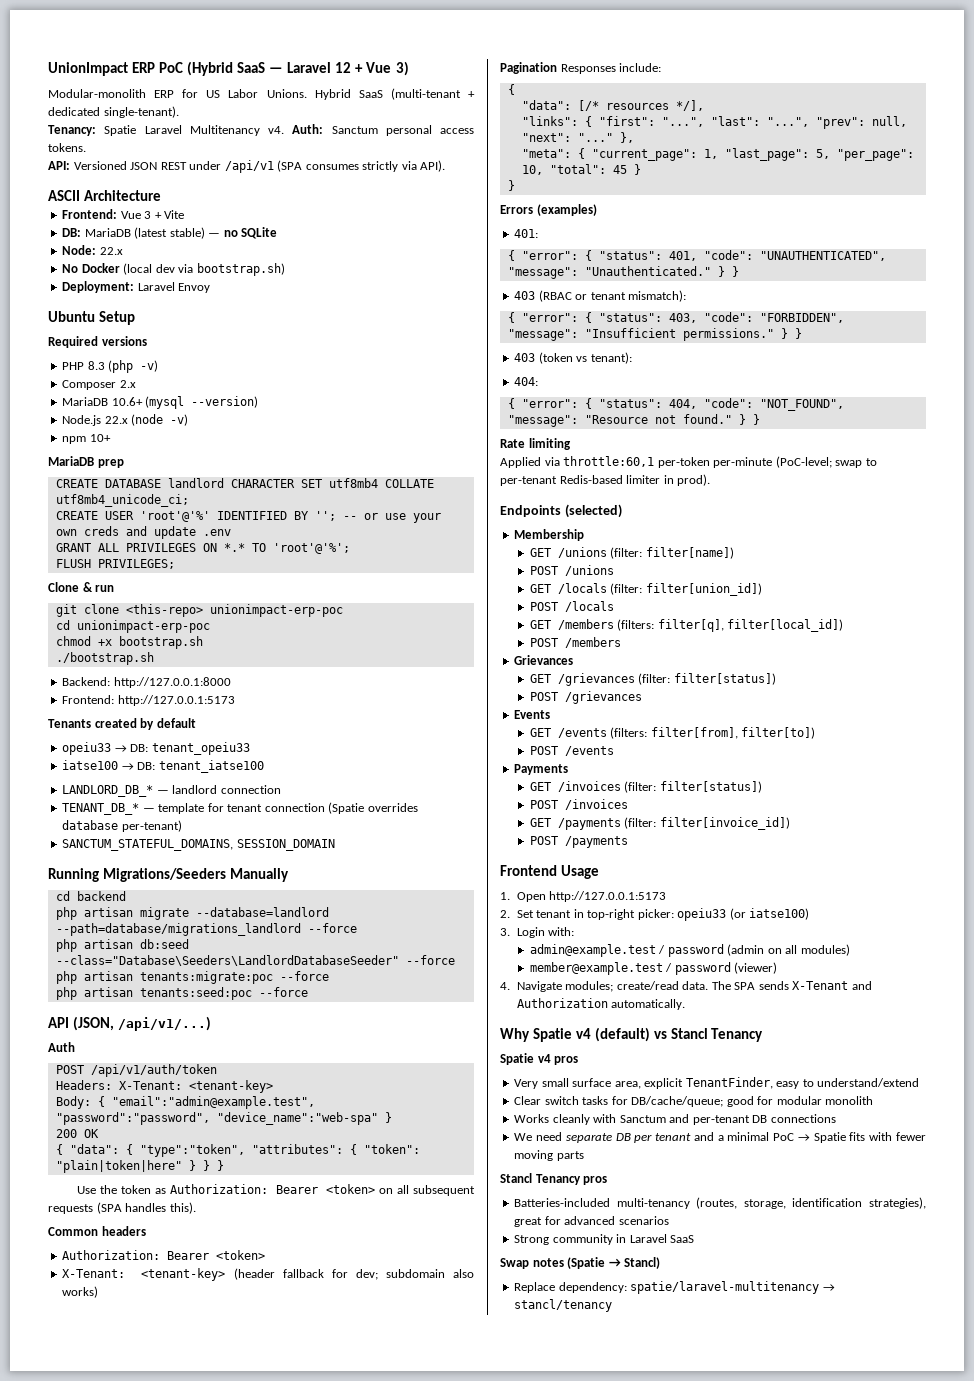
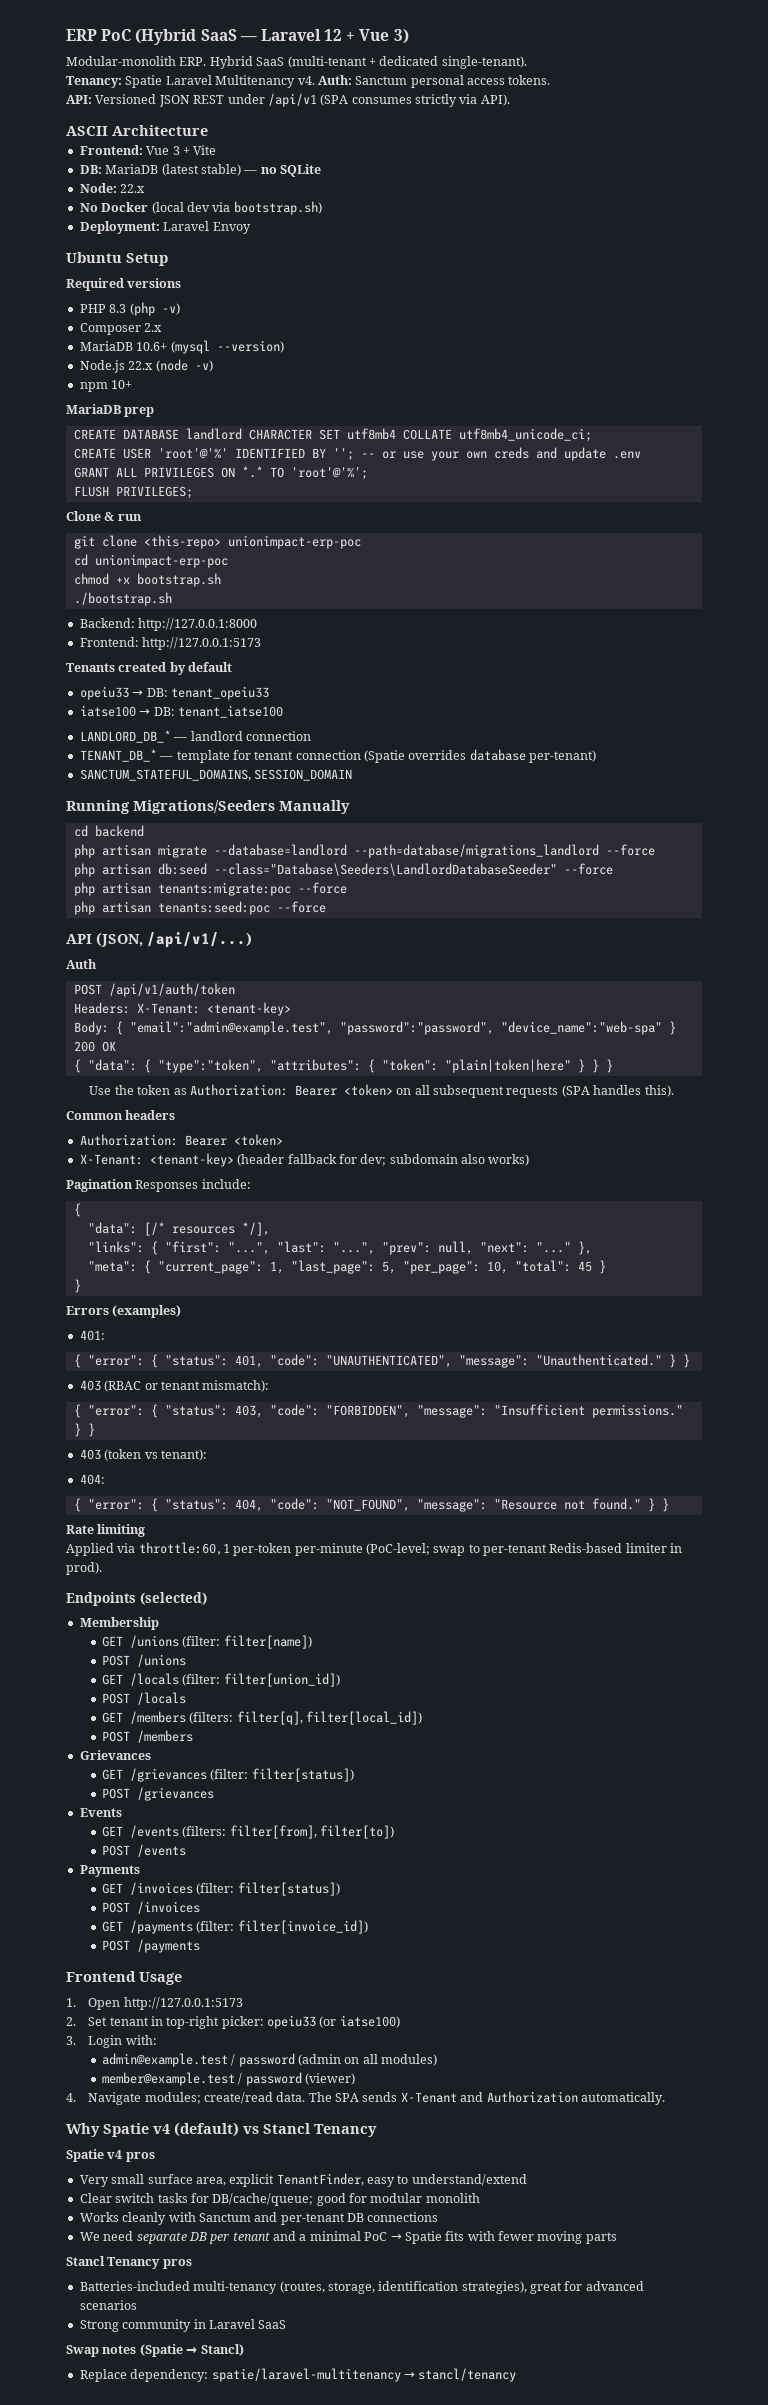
[48,62,128,76] UnionImpact -> (66, 35) none
[154,89,307,98] ERP for US Labor Unions. -> [179,57,207,66] ERP.

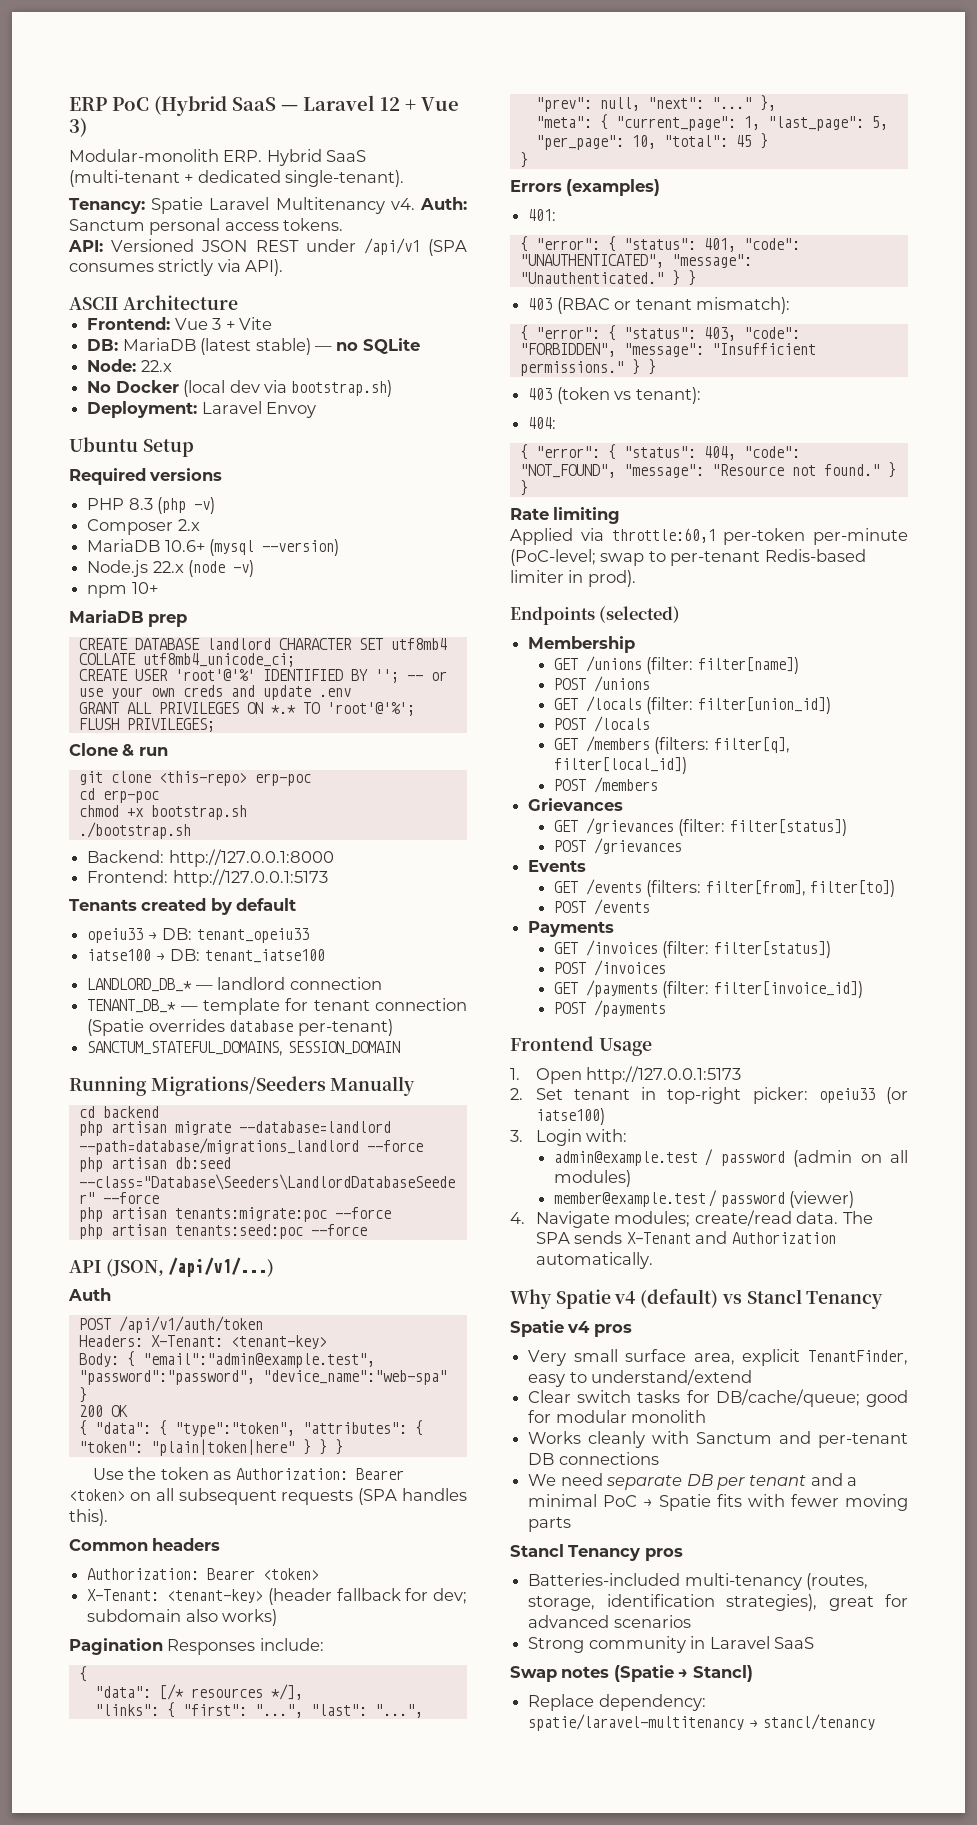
[227,535,361,549] [73,554,228,568] unionimpact-erp-poc // cd unionimpact-erp-poc -> [254,773,311,786] [78,788,159,803] erp-poc // cd erp-poc

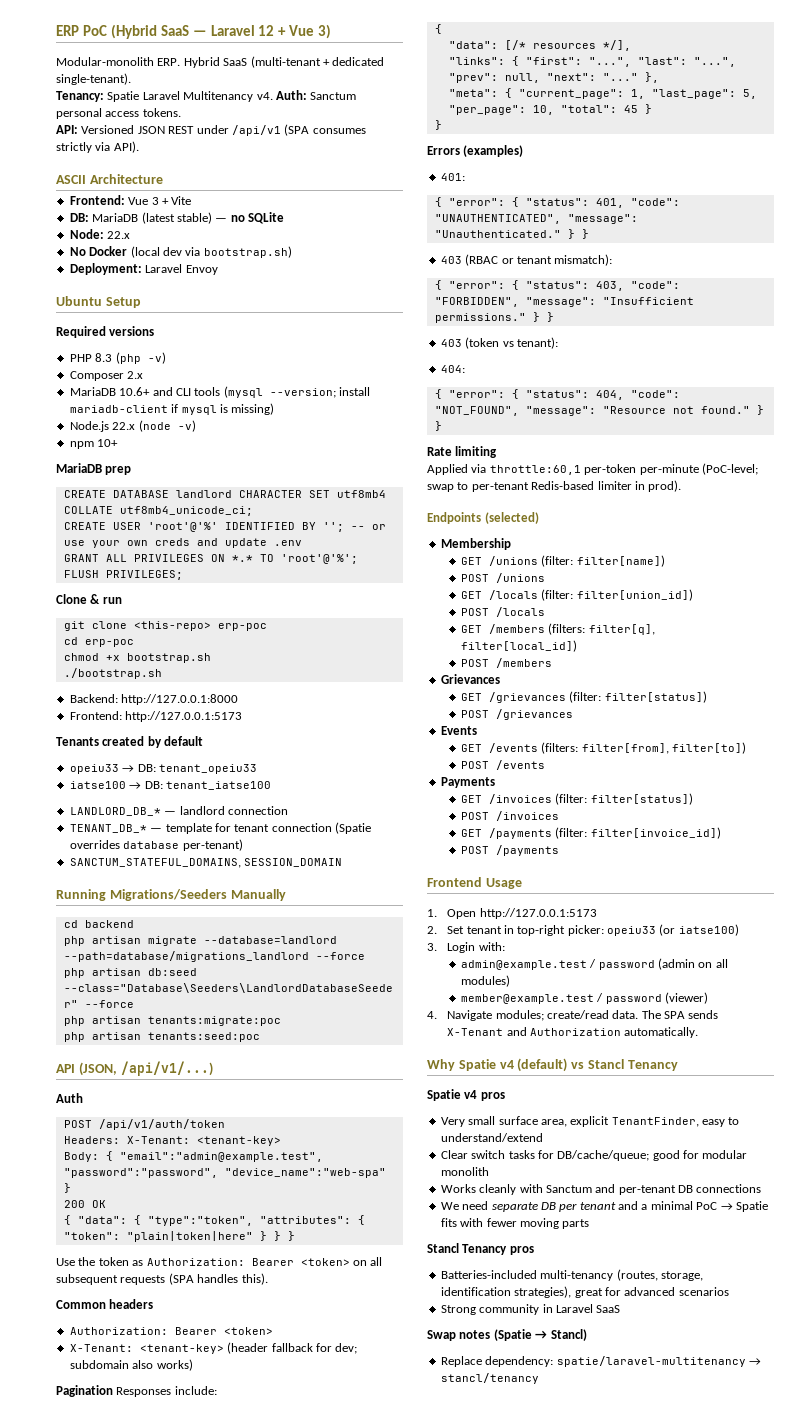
[209,539,340,556] (mysql --version) -> [152,386,370,398] [69,403,275,415] and CLI tools (mysql --version; install mariadb-client if mysql is missing)
[334,1207,391,1219] --force -> (281, 1021) none
[310,1224,367,1236] --force -> (260, 1037) none

